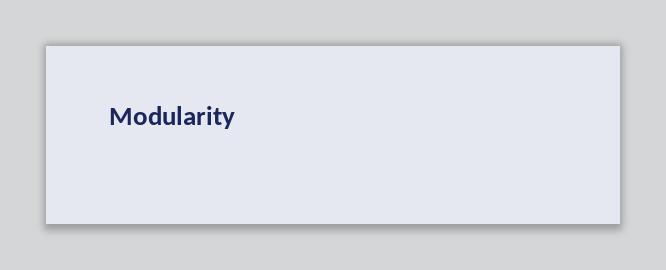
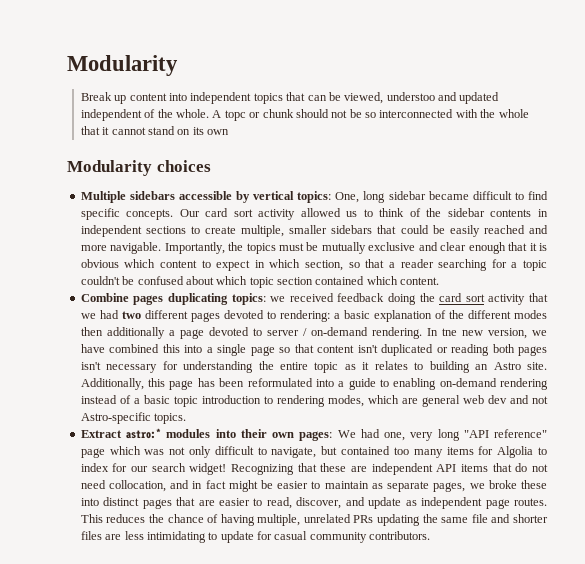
[109,106,235,129] Modularity -> [67,55,178,76] [80,92,500,104] [80,109,529,121] [80,126,230,135] [67,160,211,176] [80,191,548,203] [80,208,549,220] [80,225,549,237] [80,242,547,254] [80,259,548,271] [80,276,440,288] [80,293,549,305] [80,310,548,322] [80,327,548,339] [80,344,547,356] [80,361,547,373] [80,378,549,390] [80,395,548,407] [80,412,187,424] [80,428,547,441] [80,446,547,458] [80,463,548,475] [80,480,547,492] [80,497,547,509] [80,514,548,526] [80,531,431,543] Modularity // Break up content into independent topics that can be viewed, understoo and updated independent of the whole. A topc or chunk should not be so interconnected with the whole that it cannot stand on its own // Modularity choices // Multiple sidebars accessible by vertical topics: One, long sidebar became difficult to find specific concepts. Our card sort activity allowed us to think of the sidebar contents in independent sections to create multiple, smaller sidebars that could be easily reached and more navigable. Importantly, the topics must be mutually exclusive and clear enough that it is obvious which content to expect in which section, so that a reader searching for a topic couldn't be confused about which topic section contained which content. // Combine pages duplicating topics: we received feedback doing the card sort activity that we had two different pages devoted to rendering: a basic explanation of the different modes then additionally a page devoted to server / on-demand rendering. In tne new version, we have combined this into a single page so that content isn't duplicated or reading both pages isn't necessary for understanding the entire topic as it relates to building an Astro site. Additionally, this page has been reformulated into a guide to enabling on-demand rendering instead of a basic topic introduction to rendering modes, which are general web dev and not Astro-specific topics. // Extract astro:* modules into their own pages: We had one, very long "API reference" page which was not only difficult to navigate, but contained too many items for Algolia to index for our search widget! Recognizing that these are independent API items that do not need collocation, and in fact might be easier to maintain as separate pages, we broke these into distinct pages that are easier to read, discover, and update as independent page routes. This reduces the chance of having multiple, unrelated PRs updating the same file and shorter files are less intimidating to update for casual community contributors.

